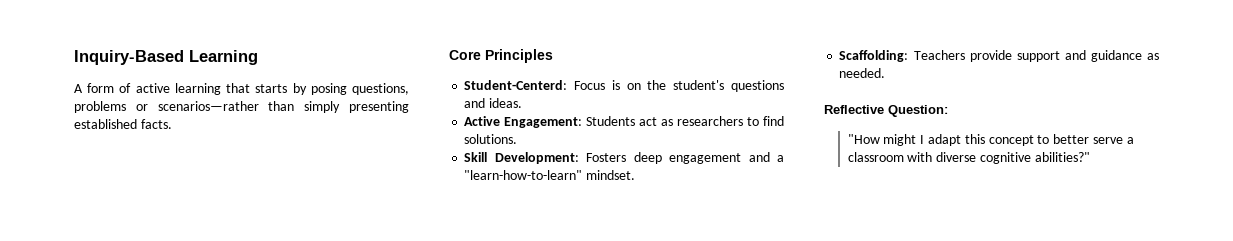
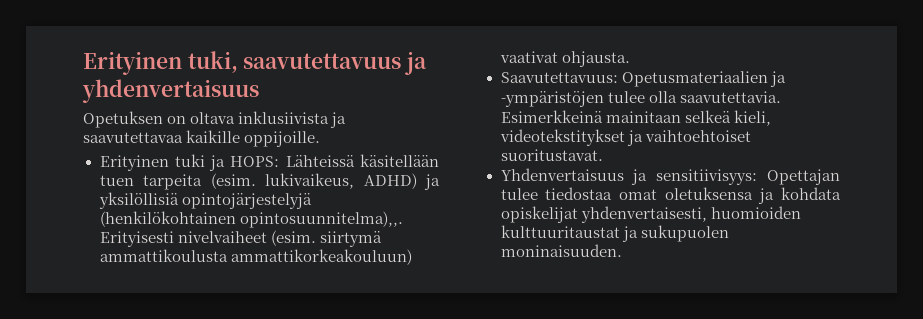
[74,50,258,65] [74,83,410,95] [74,101,410,113] [74,119,172,129] [449,49,553,63] [464,80,784,92] [464,98,523,108] [464,116,784,128] [464,134,518,144] [464,152,784,164] [464,170,636,180] [839,50,1159,62] [839,68,886,78] [824,105,948,117] [847,134,1134,146] [847,152,1090,164] Inquiry-Based Learning // A form of active learning that starts by posing questions, problems or scenarios—rather than simply presenting established facts. // Core Principles // Student-Centerd: Focus is on the student's questions and ideas. // Active Engagement: Students act as researchers to find solutions. // Skill Development: Fosters deep engagement and a "learn-how-to-learn" mindset. // Scaffolding: Teachers provide support and guidance as needed. // Reflective Question: // "How might I adapt this concept to better serve a classroom with diverse cognitive abilities?" -> [83,51,428,75] [82,79,259,103] [83,111,347,128] [83,130,321,147] [99,154,440,171] [99,173,440,190] [98,192,312,209] [99,211,403,228] [99,230,382,247] [99,249,412,265] [499,51,630,67] [500,71,786,87] [500,91,781,107] [500,110,771,126] [499,129,751,146] [500,149,603,161] [500,168,840,185] [500,187,841,204] [500,206,801,223] [500,225,729,242] [500,244,622,257] Erityinen tuki, saavutettavuus ja yhdenvertaisuus // Opetuksen on oltava inklusiivista ja saavutettavaa kaikille oppijoille. // Erityinen tuki ja HOPS: Lähteissä käsitellään tuen tarpeita (esim. lukivaikeus, ADHD) ja yksilöllisiä opintojärjestelyjä (henkilökohtainen opintosuunnitelma),,. Erityisesti nivelvaiheet (esim. siirtymä ammattikoulusta ammattikorkeakouluun) vaativat ohjausta. // Saavutettavuus: Opetusmateriaalien ja -ympäristöjen tulee olla saavutettavia. Esimerkkeinä mainitaan selkeä kieli, videotekstitykset ja vaihtoehtoiset suoritustavat. // Yhdenvertaisuus ja sensitiivisyys: Opettajan tulee tiedostaa omat oletuksensa ja kohdata opiskelijat yhdenvertaisesti, huomioiden kulttuuritaustat ja sukupuolen moninaisuuden.

